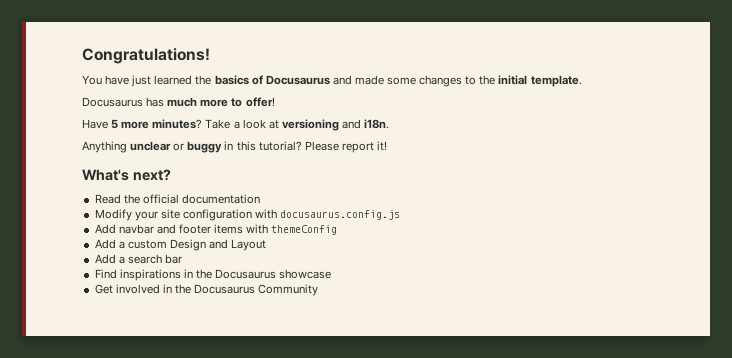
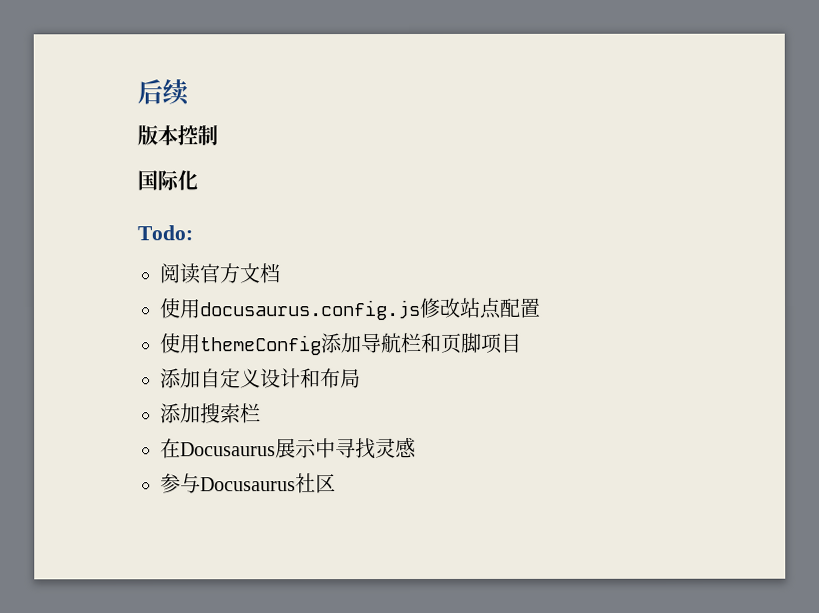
[82,48,210,64] [82,75,582,87] [82,97,275,107] [82,119,390,131] [82,141,387,153] [82,169,171,181] [94,194,260,204] [94,209,401,221] [94,224,338,235] [94,239,267,251] [94,254,182,264] [94,269,332,281] [94,284,319,296] Congratulations! // You have just learned the basics of Docusaurus and made some changes to the initial template. // Docusaurus has much more to offer! // Have 5 more minutes? Take a look at versioning and i18n. // Anything unclear or buggy in this tutorial? Please report it! // What's next? // Read the official documentation // Modify your site configuration with docusaurus.config.js // Add navbar and footer items with themeConfig // Add a custom Design and Layout // Add a search bar // Find inspirations in the Docusaurus showcase // Get involved in the Docusaurus Community -> [137,79,189,106] [137,125,218,146] [137,170,198,191] [137,225,193,241] [159,263,280,285] [159,297,541,321] [160,332,522,356] [160,368,361,389] [160,403,261,424] [160,436,417,460] [160,473,336,494] 后续 // 版本控制 // 国际化 // Todo: // 阅读官方文档 // 使用docusaurus.config.js修改站点配置 // 使用themeConfig添加导航栏和页脚项目 // 添加自定义设计和布局 // 添加搜索栏 // 在Docusaurus展示中寻找灵感 // 参与Docusaurus社区

